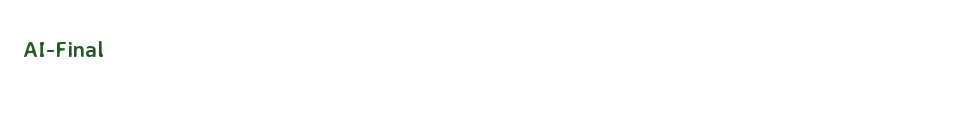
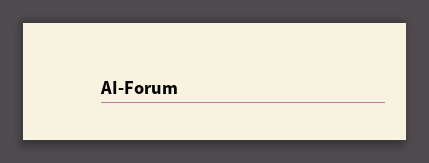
[23,41,104,57] AI-Final -> [100,81,178,94] AI-Forum

